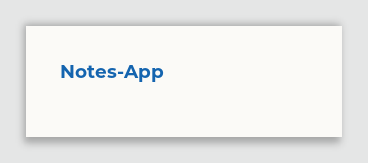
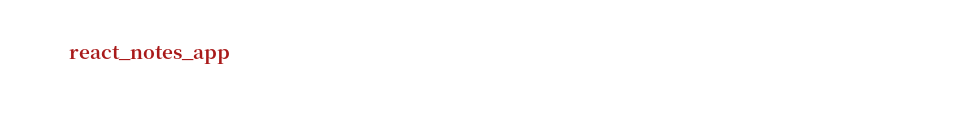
[60,65,164,82] Notes-App -> [69,45,230,64] react_notes_app

